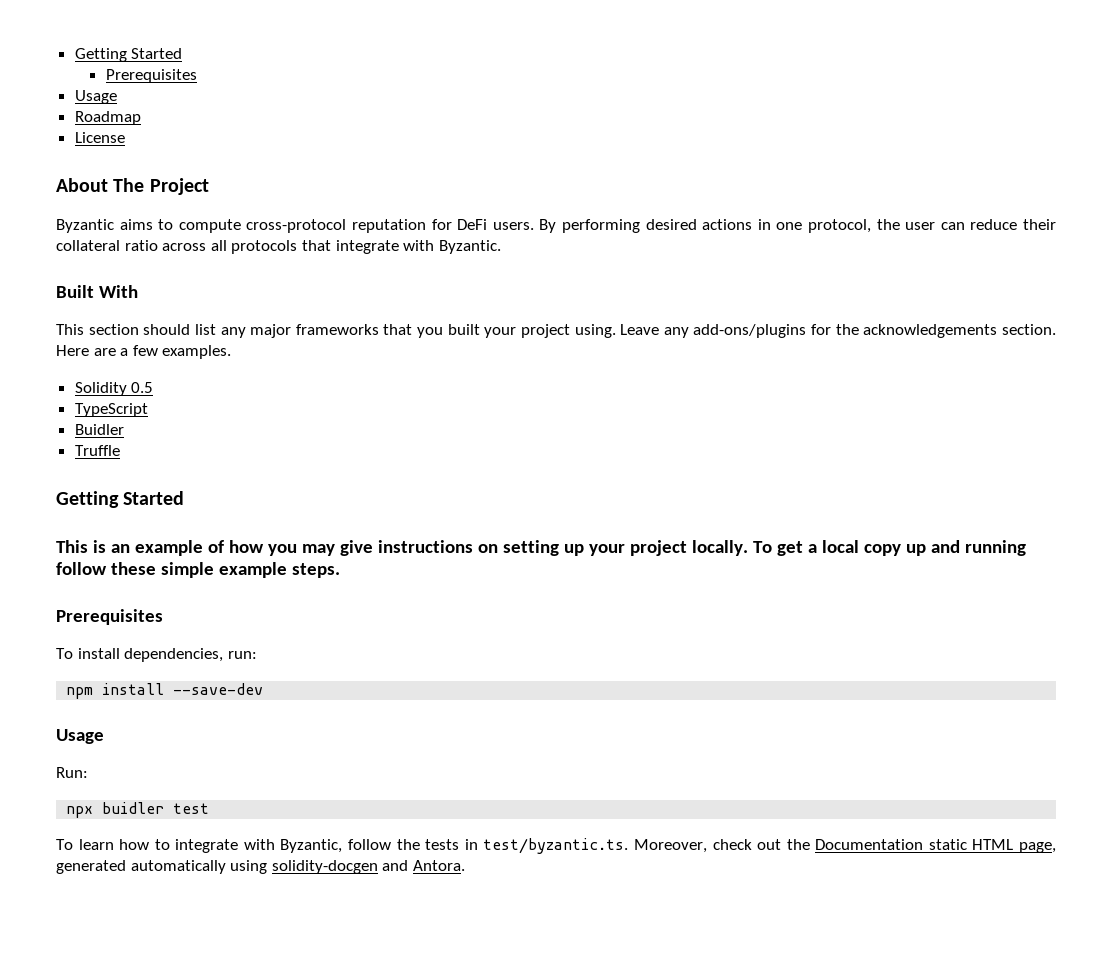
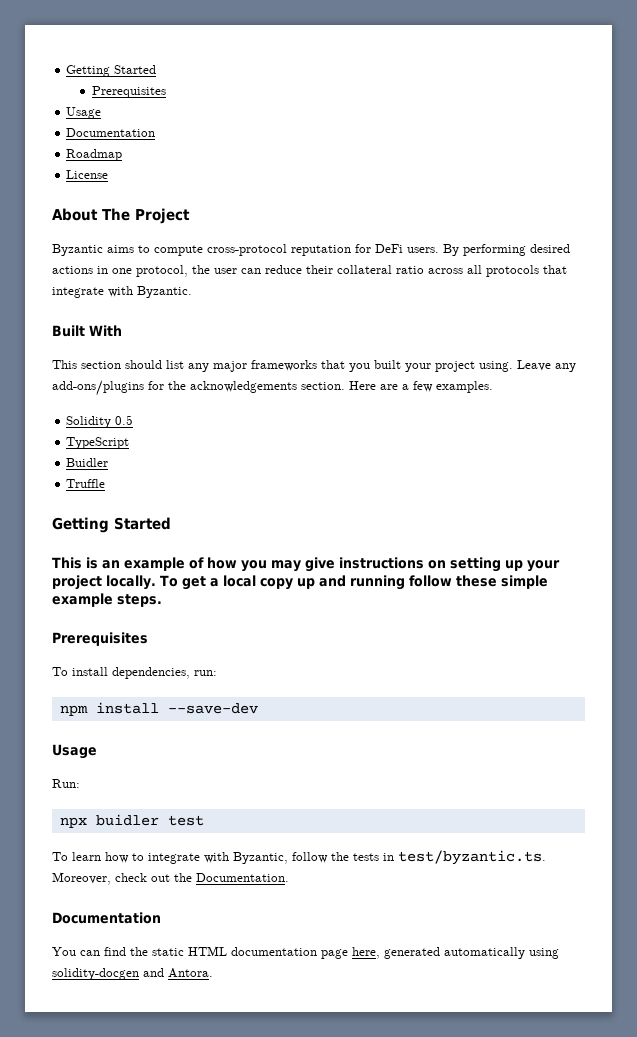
(117, 97) none -> [66,128,156,137] // Documentation
[815,839,1056,853] Documentation static HTML page, -> [196,873,289,882] [52,912,161,924] [52,946,380,959] Documentation. // Documentation // You can find the static HTML documentation page here,

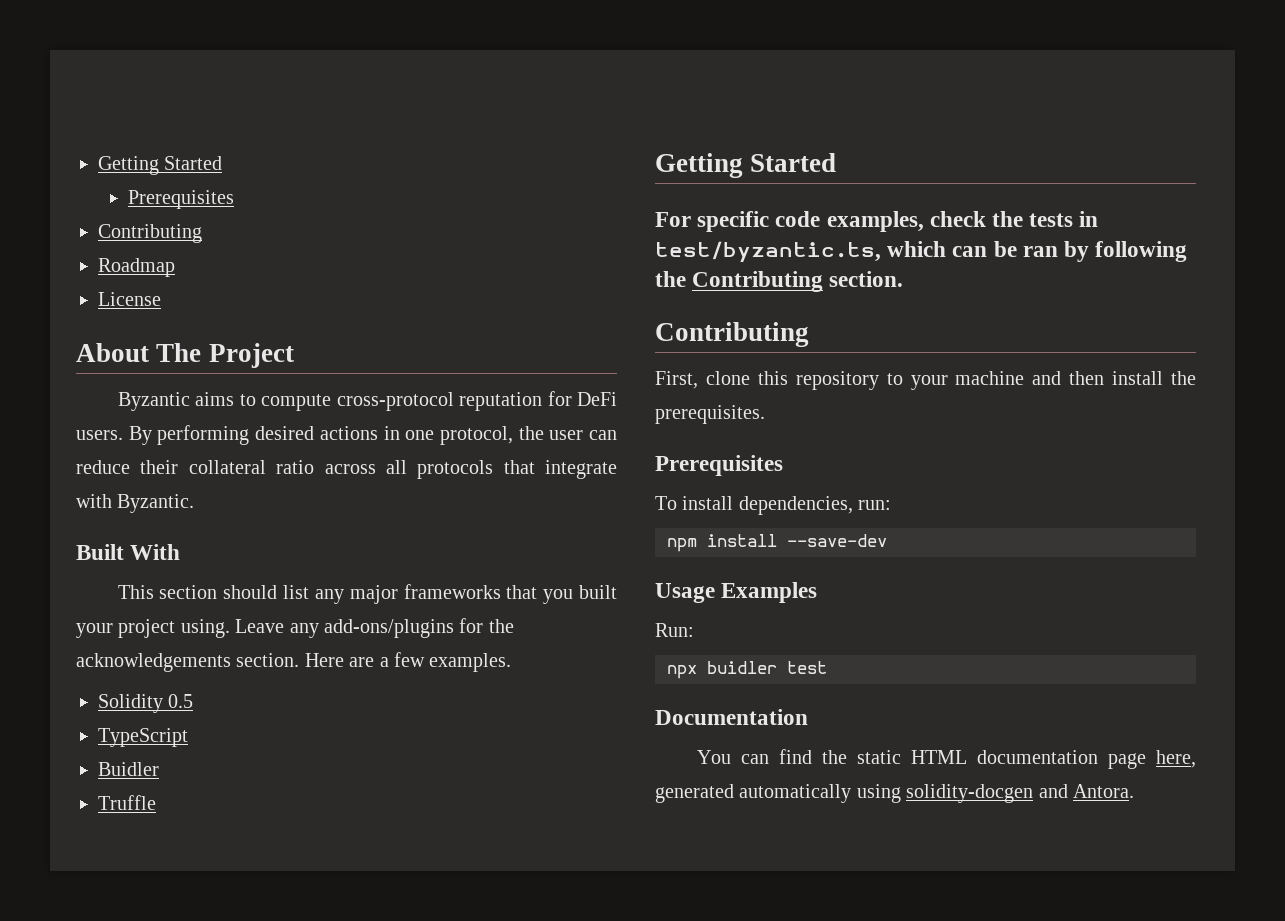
[66,107,102,119] [66,128,156,137] Usage // Documentation -> [98,224,202,243] Contributing
[52,557,560,572] [52,575,548,590] [52,593,162,607] This is an example of how you may give instructions on setting up your project locally. To get a local copy up and running follow these simple example steps. -> [655,211,1099,232] [655,241,1188,263] [655,271,904,292] [655,322,809,347] [655,371,1196,390] [655,405,765,424] For specific code examples, check the tests in test/byzantic.ts, which can be ran by following the Contributing section. // Contributing // First, clone this repository to your machine and then install the prerequisites.
(97, 751) none -> [721,582,818,603] Examples
[52,850,546,865] [52,872,289,885] // To learn how to integrate with Byzantic, follow the tests in test/byzantic.ts. Moreover, check out the Documentation. -> (827, 667) none

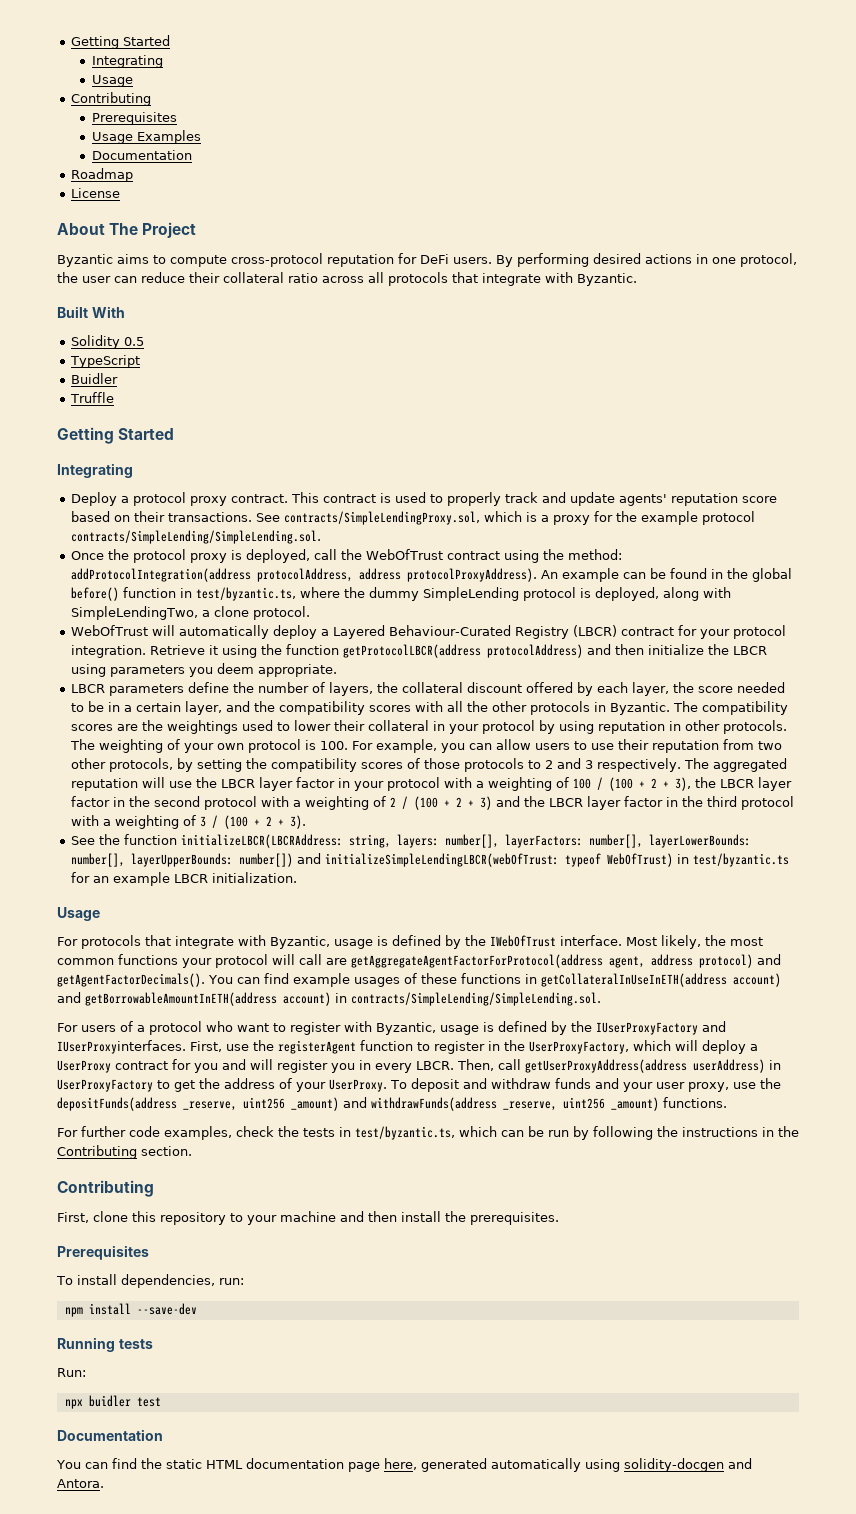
[98,156,223,175] [127,190,234,209] [98,224,202,243] Getting Started // Prerequisites // Contributing -> [70,35,170,49] [91,55,163,68] [91,75,133,87] [70,92,151,106] [91,112,177,125] [91,130,201,144] [91,150,192,160] Getting Started // Integrating // Usage // Contributing // Prerequisites // Usage Examples // Documentation
[117,584,617,604] [76,618,514,638] [76,652,512,672] // This section should list any major frameworks that you built your project using. Leave any add-ons/plugins for the acknowledgements section. Here are a few examples. -> (125, 312) none
[655,211,770,232] For specific -> [57,463,133,478] [70,492,777,506] [70,511,755,525] [70,530,321,544] [70,549,622,563] [70,568,792,582] [70,587,731,601] [70,606,310,620] [70,625,786,639] [70,644,767,658] [70,663,337,677] [70,682,785,696] [70,701,788,715] [70,720,787,734] [69,739,782,753] [70,758,787,772] [70,777,792,791] [70,796,794,810] [70,815,306,829] [70,834,751,848] [70,853,789,867] [70,872,297,886] [57,907,100,921] [57,935,763,949] [57,954,781,968] [57,973,781,987] [57,992,601,1006] [57,1021,726,1035] [57,1040,758,1054] [57,1059,781,1073] [57,1078,781,1092] [57,1097,727,1111] [57,1126,126,1137] Integrating // Deploy a protocol proxy contract. This contract is used to properly track and update agents' reputation score based on their transactions. See contracts/SimpleLendingProxy.sol, which is a proxy for the example protocol contracts/SimpleLending/SimpleLending.sol. // Once the protocol proxy is deployed, call the WebOfTrust contract using the method: addProtocolIntegration(address protocolAddress, address protocolProxyAddress). An example can be found in the global before() function in test/byzantic.ts, where the dummy SimpleLending protocol is deployed, along with SimpleLendingTwo, a clone protocol. // WebOfTrust will automatically deploy a Layered Behaviour-Curated Registry (LBCR) contract for your protocol integration. Retrieve it using the function getProtocolLBCR(address protocolAddress) and then initialize the LBCR using parameters you deem appropriate. // LBCR parameters define the number of layers, the collateral discount offered by each layer, the score needed to be in a certain layer, and the compatibility scores with all the other protocols in Byzantic. The compatibility scores are the weightings used to lower their collateral in your protocol by using reputation in other protocols. The weighting of your own protocol is 100. For example, you can allow users to use their reputation from two other protocols, by setting the compatibility scores of those protocols to 2 and 3 respectively. The aggregated reputation will use the LBCR layer factor in your protocol with a weighting of 100 / (100 + 2 + 3), the LBCR layer factor in the second protocol with a weighting of 2 / (100 + 2 + 3) and the LBCR layer factor in the third protocol with a weighting of 3 / (100 + 2 + 3). // See the function initializeLBCR(LBCRAddress: string, layers: number[], layerFactors: number[], layerLowerBounds: number[], layerUpperBounds: number[]) and initializeSimpleLendingLBCR(webOfTrust: typeof WebOfTrust) in test/byzantic.ts for an example LBCR initialization. // Usage // For protocols that integrate with Byzantic, usage is defined by the IWebOfTrust interface. Most likely, the most common functions your protocol will call are getAggregateAgentFactorForProtocol(address agent, address protocol) and getAgentFactorDecimals(). You can find example usages of these functions in getCollateralInUseInETH(address account) and getBorrowableAmountInETH(address account) in contracts/SimpleLending/SimpleLending.sol. // For users of a protocol who want to register with Byzantic, usage is defined by the IUserProxyFactory and IUserProxyinterfaces. First, use the registerAgent function to register in the UserProxyFactory, which will deploy a UserProxy contract for you and will register you in every LBCR. Then, call getUserProxyAddress(address userAddress) in UserProxyFactory to get the address of your UserProxy. To deposit and withdraw funds and your user proxy, use the depositFunds(address _reserve, uint256 _amount) and withdrawFunds(address _reserve, uint256 _amount) functions. // For further
[1022,246,1058,257] ran -> [548,1130,569,1137] run
(686, 279) none -> [682,1126,799,1137] instructions in the
[655,582,818,603] Usage Examples -> [57,1337,153,1352] Running tests

